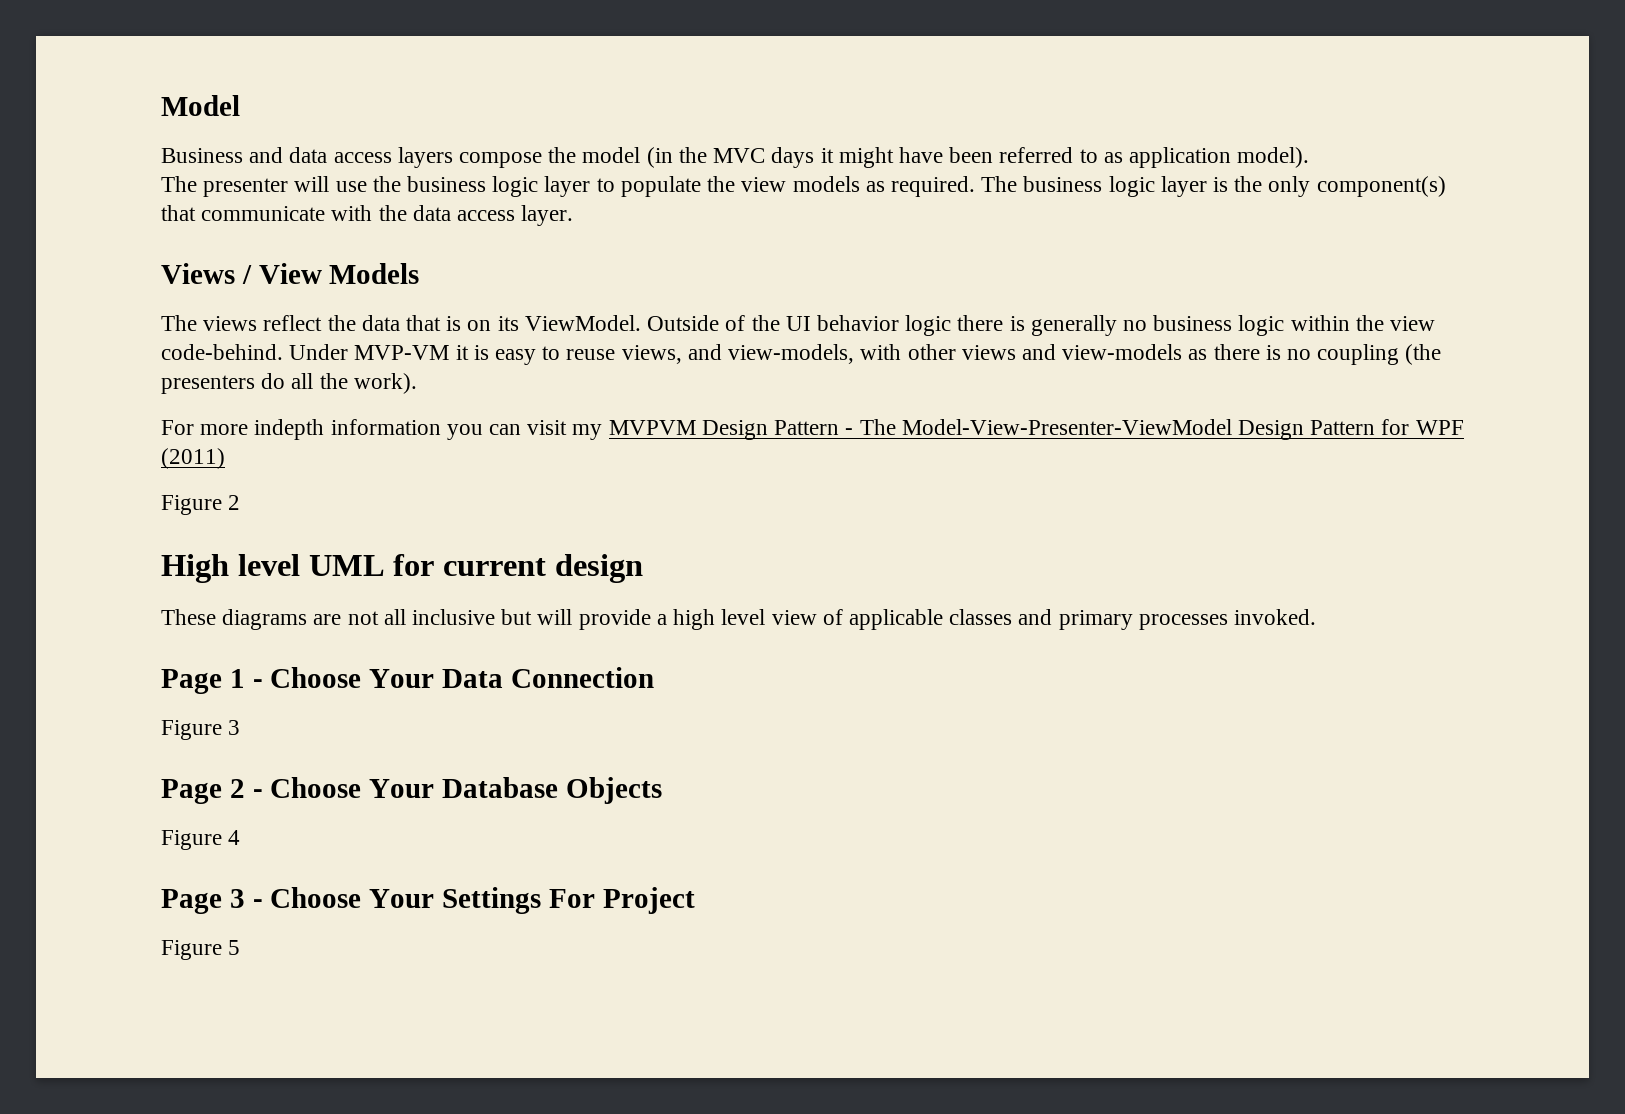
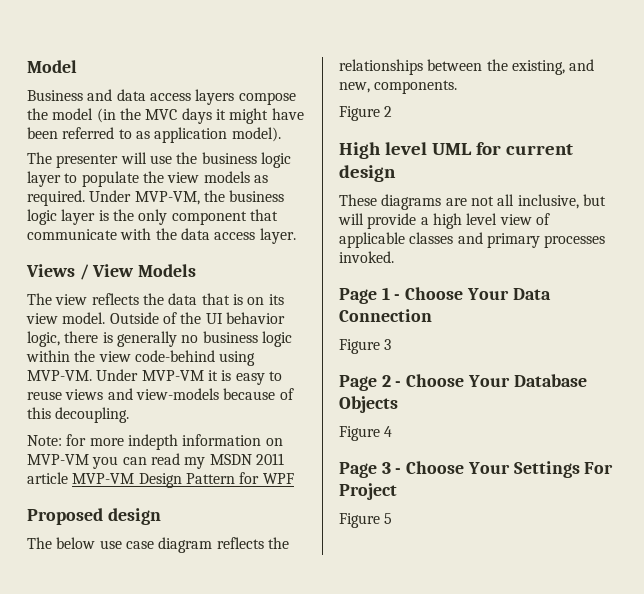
[981,176,1018,192] The -> [89,190,225,205] Under MVP-VM, the
[1316,176,1446,197] component(s) -> [171,211,247,225] component
[203,315,323,331] views reflect -> [55,293,139,305] view reflects
[524,315,641,331] ViewModel. -> [26,312,106,324] view model.
[905,315,952,336] logic -> [27,331,60,347] logic,
[161,344,283,360] code-behind. -> [134,350,256,366] [27,370,92,381] code-behind using MVP-VM.
[621,344,1442,365] [161,373,417,394] [161,419,1464,440] [161,448,225,469] views, and view-models, with other views and view-models as there is no coupling (the presenters do all the work). // For more indepth information you can visit my MVPVM Design Pattern - The Model-View-Presenter-ViewModel Design Pattern for WPF (2011) -> [65,388,294,400] [27,407,130,423] [27,434,283,450] [27,453,284,469] [27,472,294,488] [27,508,161,525] [27,537,289,553] [339,59,595,75] [339,80,458,94] views and view-models because of this decoupling. // Note: for more indepth information on MVP-VM you can read my MSDN 2011 article MVP-VM Design Pattern for WPF // Proposed design // The below use case diagram reflects the relationships between the existing, and new, components.
[412,609,496,625] inclusive -> [517,194,579,209] inclusive,

